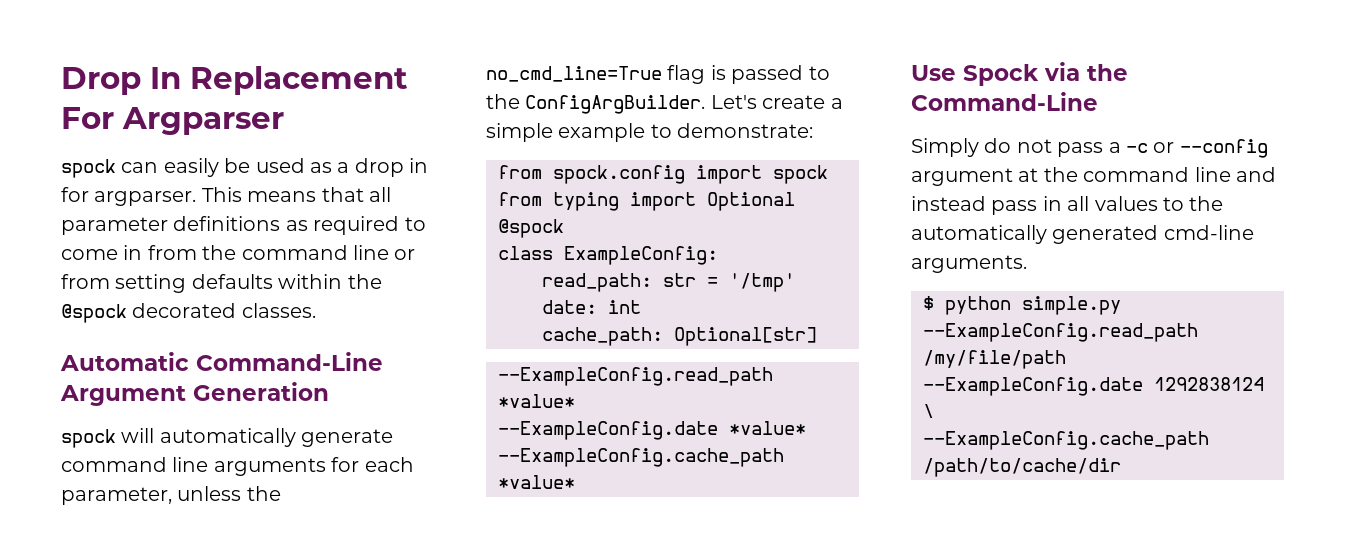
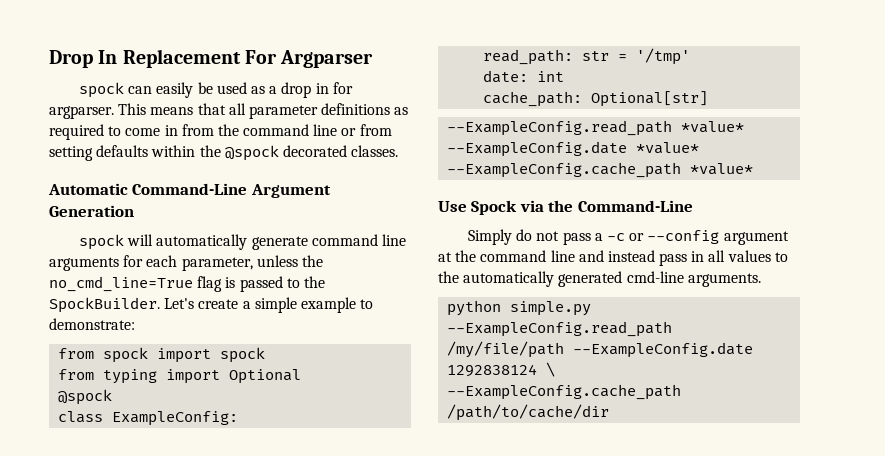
[525,95,706,114] ConfigArgBuilder. -> [49,297,160,313] SpockBuilder.
[553,165,685,184] spock.config -> [103,347,149,363] spock
[923,296,934,310] $ -> (761, 280) none

